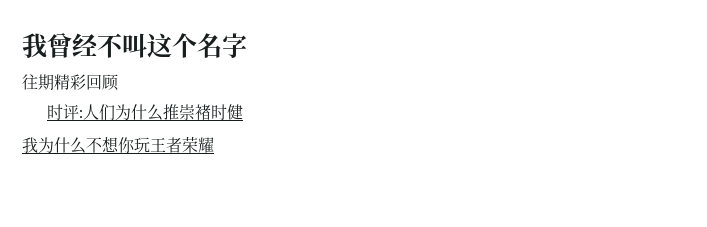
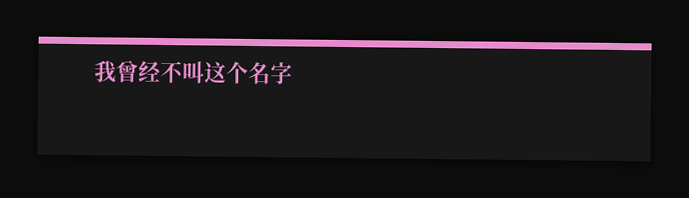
[22,74,119,91] [47,104,244,121] [22,136,214,154] // 往期精彩回顾 // 时评:人们为什么推崇褚时健 // 我为什么不想你玩王者荣耀 -> (293, 73) none

